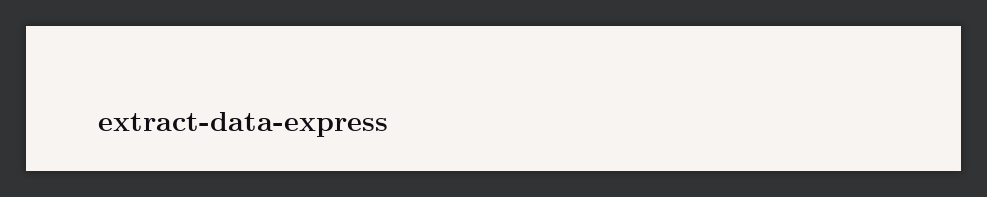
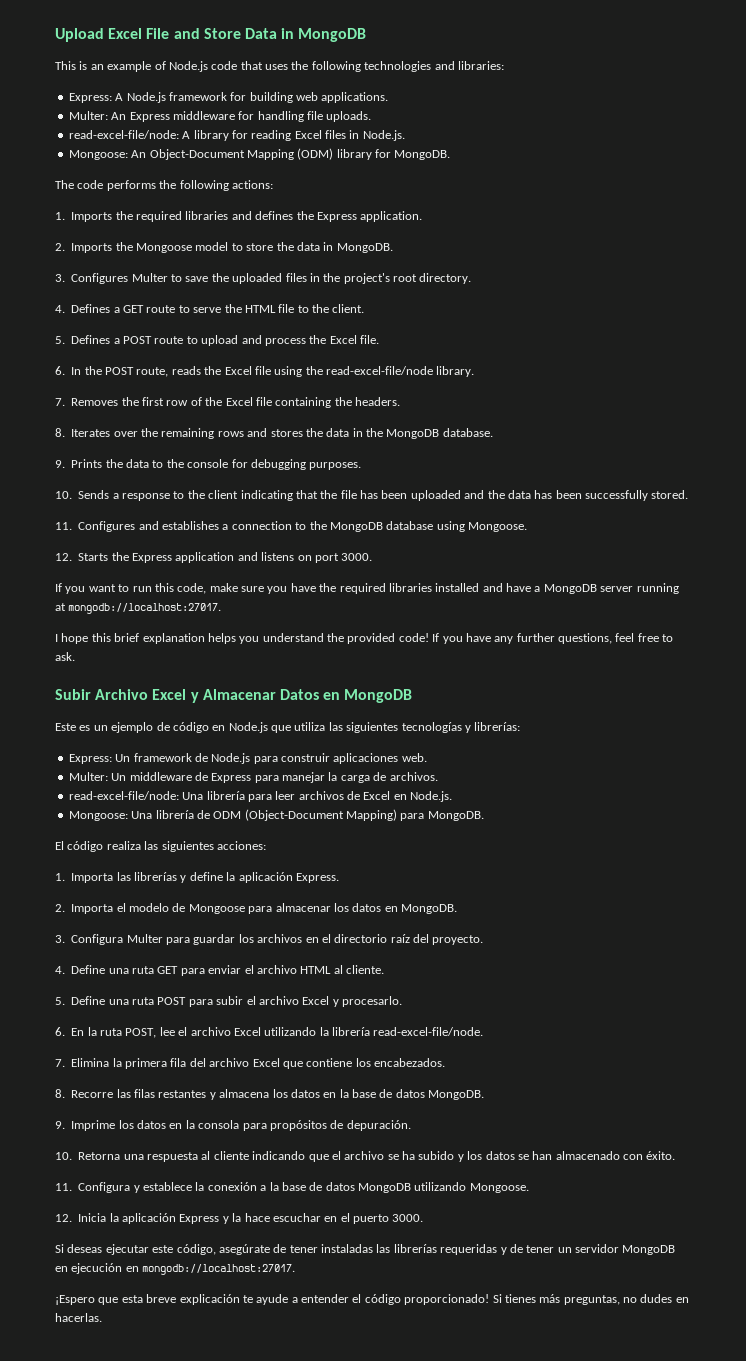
[98,112,388,137] extract-data-express -> [55,28,367,42] [55,61,504,72] [68,92,389,103] [68,111,372,122] [68,130,405,141] [68,148,451,160] [55,180,273,191] [55,211,423,222] [55,242,393,253] [55,273,472,284] [55,304,365,313] [55,335,379,346] [55,366,475,377] [55,397,400,408] [55,428,493,439] [55,459,362,470] [55,490,689,501] [55,521,527,532] [55,552,373,563] [55,583,679,594] [55,603,222,614] [55,633,674,644] [55,652,75,661] [55,689,413,703] [55,722,521,733] [68,753,427,764] [68,772,438,783] [68,791,453,802] [68,809,484,821] [55,841,266,852] [55,872,339,883] [55,903,457,914] [55,934,484,945] [55,965,384,976] [55,996,402,1007] [55,1027,484,1038] [55,1058,445,1069] [55,1089,485,1100] [55,1120,411,1131] [55,1151,676,1162] [55,1182,529,1193] [55,1213,424,1224] [55,1244,676,1255] [55,1263,296,1275] [55,1294,689,1305] [55,1313,102,1322] Upload Excel File and Store Data in MongoDB // This is an example of Node.js code that uses the following technologies and libraries: // Express: A Node.js framework for building web applications. // Multer: An Express middleware for handling file uploads. // read-excel-file/node: A library for reading Excel files in Node.js. // Mongoose: An Object-Document Mapping (ODM) library for MongoDB. // The code performs the following actions: // 1. Imports the required libraries and defines the Express application. // 2. Imports the Mongoose model to store the data in MongoDB. // 3. Configures Multer to save the uploaded files in the project's root directory. // 4. Defines a GET route to serve the HTML file to the client. // 5. Defines a POST route to upload and process the Excel file. // 6. In the POST route, reads the Excel file using the read-excel-file/node library. // 7. Removes the first row of the Excel file containing the headers. // 8. Iterates over the remaining rows and stores the data in the MongoDB database. // 9. Prints the data to the console for debugging purposes. // 10. Sends a response to the client indicating that the file has been uploaded and the data has been successfully stored. // 11. Configures and establishes a connection to the MongoDB database using Mongoose. // 12. Starts the Express application and listens on port 3000. // If you want to run this code, make sure you have the required libraries installed and have a MongoDB server running at mongodb://localhost:27017. // I hope this brief explanation helps you understand the provided code! If you have any further questions, feel free to ask. // Subir Archivo Excel y Almacenar Datos en MongoDB // Este es un ejemplo de código en Node.js que utiliza las siguientes tecnologías y librerías: // Express: Un framework de Node.js para construir aplicaciones web. // Multer: Un middleware de Express para manejar la carga de archivos. // read-excel-file/node: Una librería para leer archivos de Excel en Node.js. // Mongoose: Una librería de ODM (Object-Document Mapping) para MongoDB. // El código realiza las siguientes acciones: // 1. Importa las librerías y define la aplicación Express. // 2. Importa el modelo de Mongoose para almacenar los datos en MongoDB. // 3. Configura Multer para guardar los archivos en el directorio raíz del proyecto. // 4. Define una ruta GET para enviar el archivo HTML al cliente. // 5. Define una ruta POST para subir el archivo Excel y procesarlo. // 6. En la ruta POST, lee el archivo Excel utilizando la librería read-excel-file/node. // 7. Elimina la primera fila del archivo Excel que contiene los encabezados. // 8. Recorre las filas restantes y almacena los datos en la base de datos MongoDB. // 9. Imprime los datos en la consola para propósitos de depuración. // 10. Retorna una respuesta al cliente indicando que el archivo se ha subido y los datos se han almacenado con éxito. // 11. Configura y establece la conexión a la base de datos MongoDB utilizando Mongoose. // 12. Inicia la aplicación Express y la hace escuchar en el puerto 3000. // Si deseas ejecutar este código, asegúrate de tener instaladas las librerías requeridas y de tener un servidor MongoDB en ejecución en mongodb://localhost:27017. // ¡Espero que esta breve explicación te ayude a entender el código proporcionado! Si tienes más preguntas, no dudes en hacerlas.

